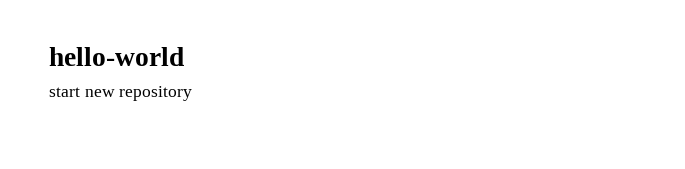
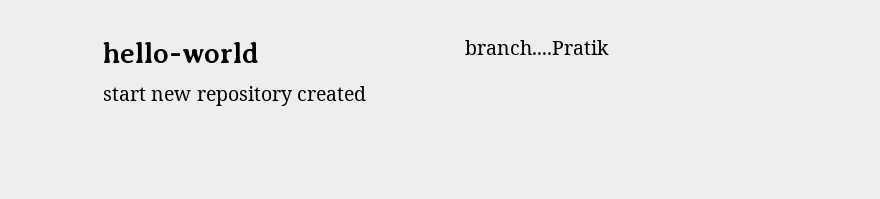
(193, 93) none -> [296,86,366,101] [465,40,609,55] created branch....Pratik

